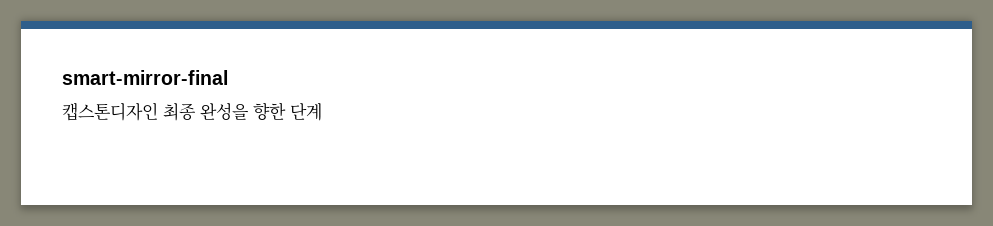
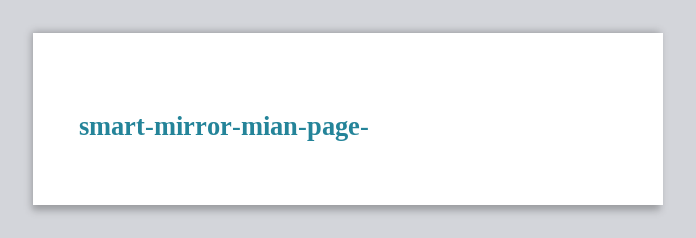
[62,70,228,85] [62,102,322,121] smart-mirror-final // 캡스톤디자인 최종 완성을 향한 단계 -> [79,116,369,141] smart-mirror-mian-page-

